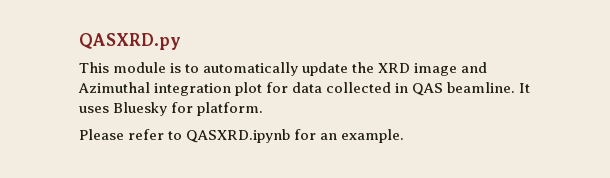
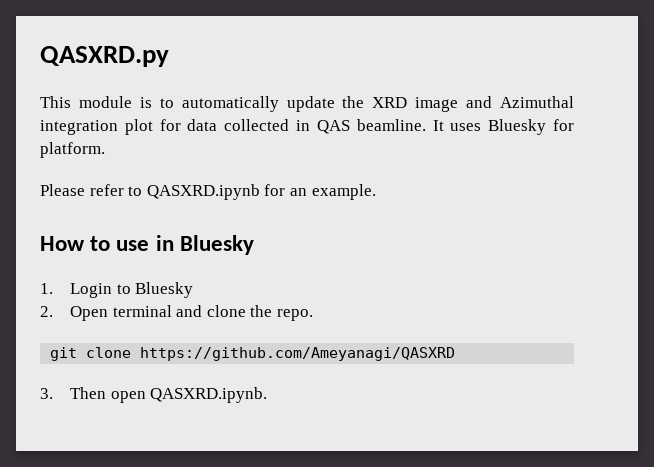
(405, 136) none -> [40,235,254,255] [40,282,194,298] [40,305,313,321] [50,347,456,361] [40,387,268,403] // How to use in Bluesky // 1. Login to Bluesky // 2. Open terminal and clone the repo. // git clone https://github.com/Ameyanagi/QASXRD // 3. Then open QASXRD.ipynb.

